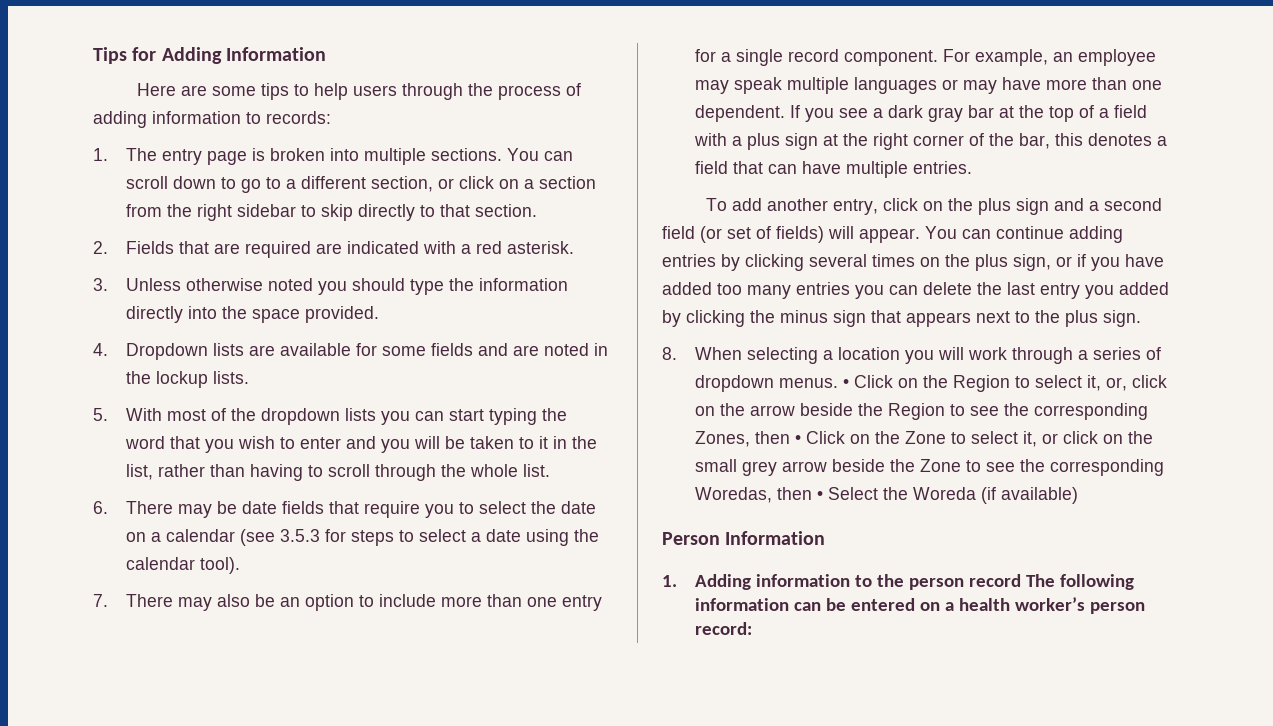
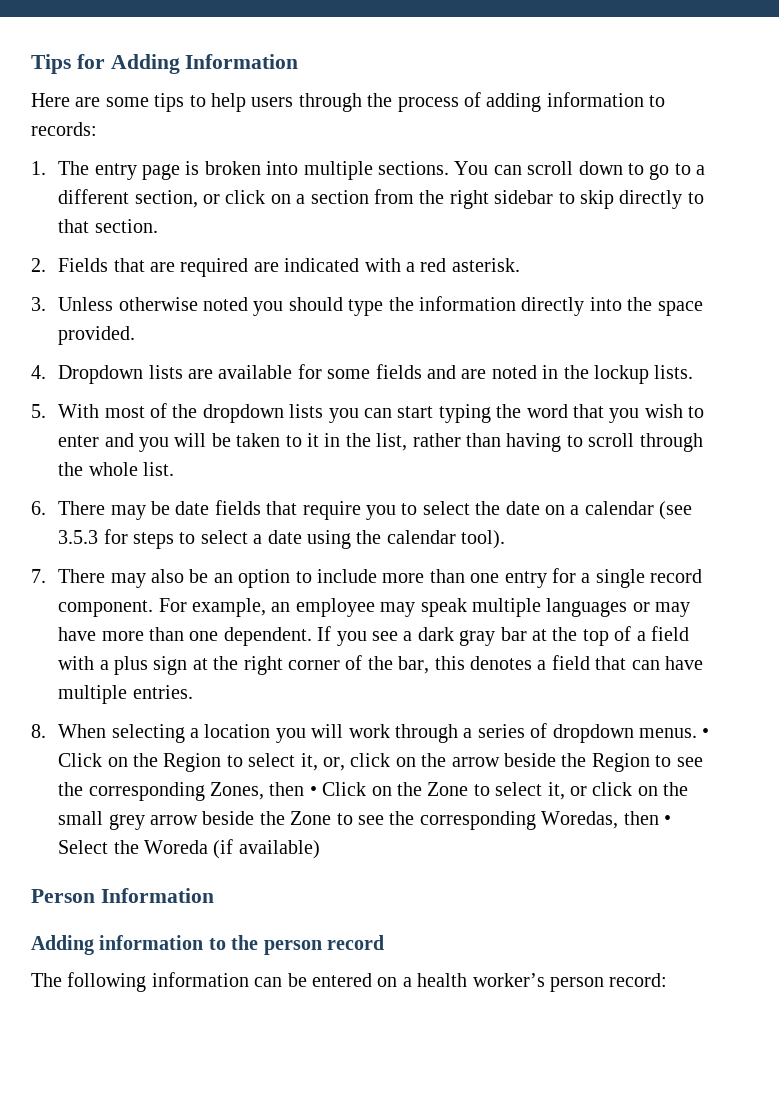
[706,198,1163,215] [662,226,1123,243] [662,254,1164,271] [662,282,1169,299] [662,310,1141,327] // To add another entry, click on the plus sign and a second field (or set of fields) will appear. You can continue adding entries by clicking several times on the plus sign, or if you have added too many entries you can delete the last entry you added by clicking the minus sign that appears next to the plus sign. -> (193, 692) none
[662,575,677,587] 1. -> (214, 895) none
(1022, 580) none -> (384, 942) //

